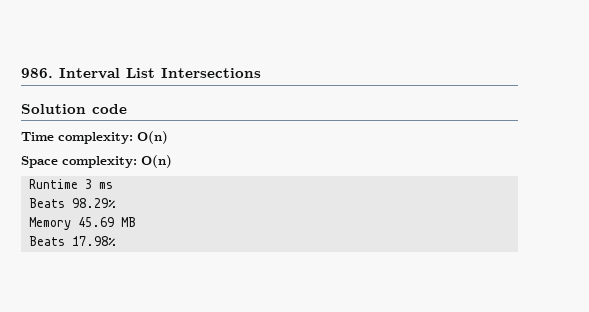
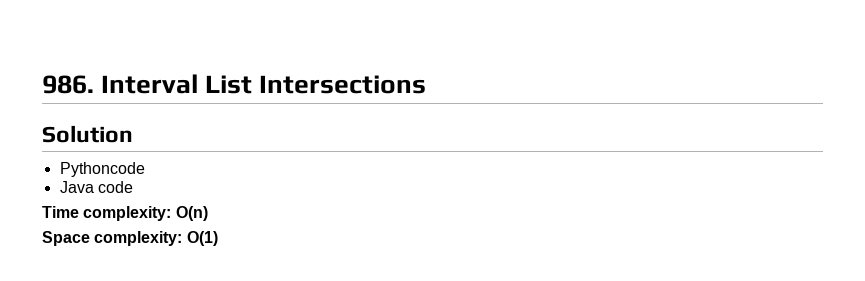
(86, 109) none -> [59,162,145,177] [59,181,94,193] // Pythoncode // Java
[141,155,172,168] [28,179,113,189] [28,198,116,208] [28,217,136,230] [28,236,116,246] O(n) // Runtime 3 ms // Beats 98.29% // Memory 45.69 MB // Beats 17.98% -> [186,231,218,246] O(1)

